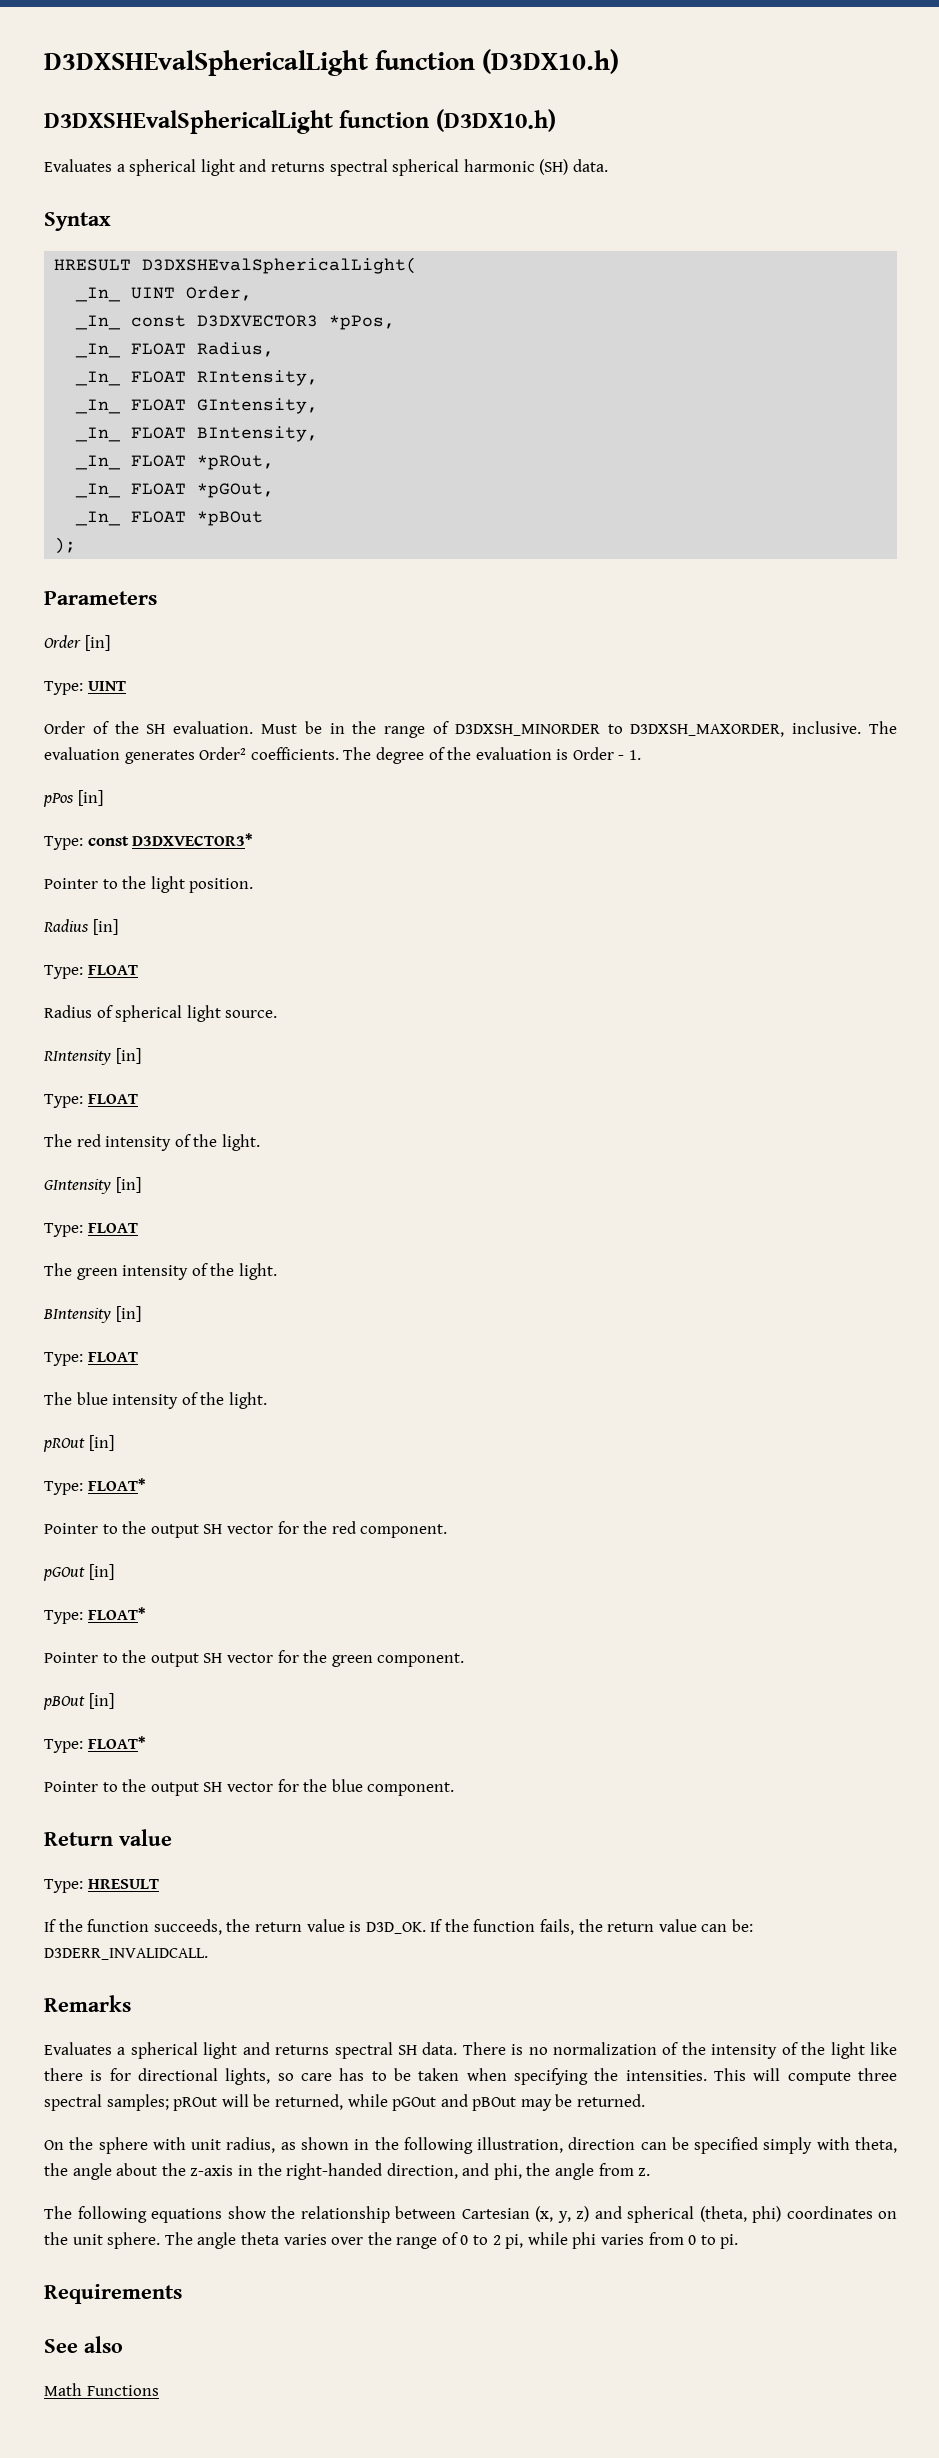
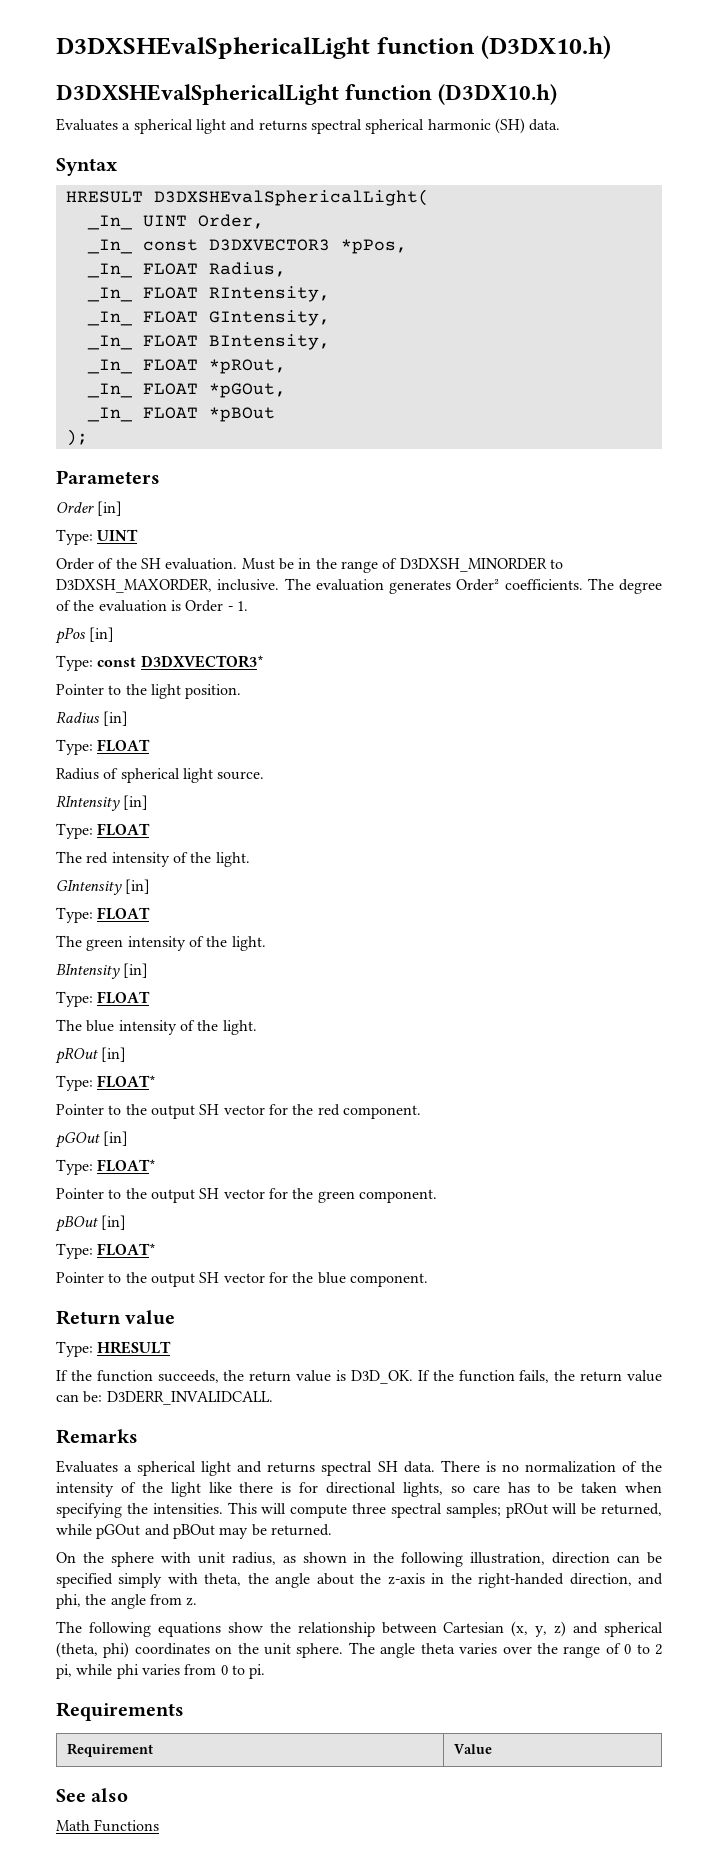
(182, 2294) none -> [67,1743,154,1757] [454,1744,493,1754] // Requirement | Value

